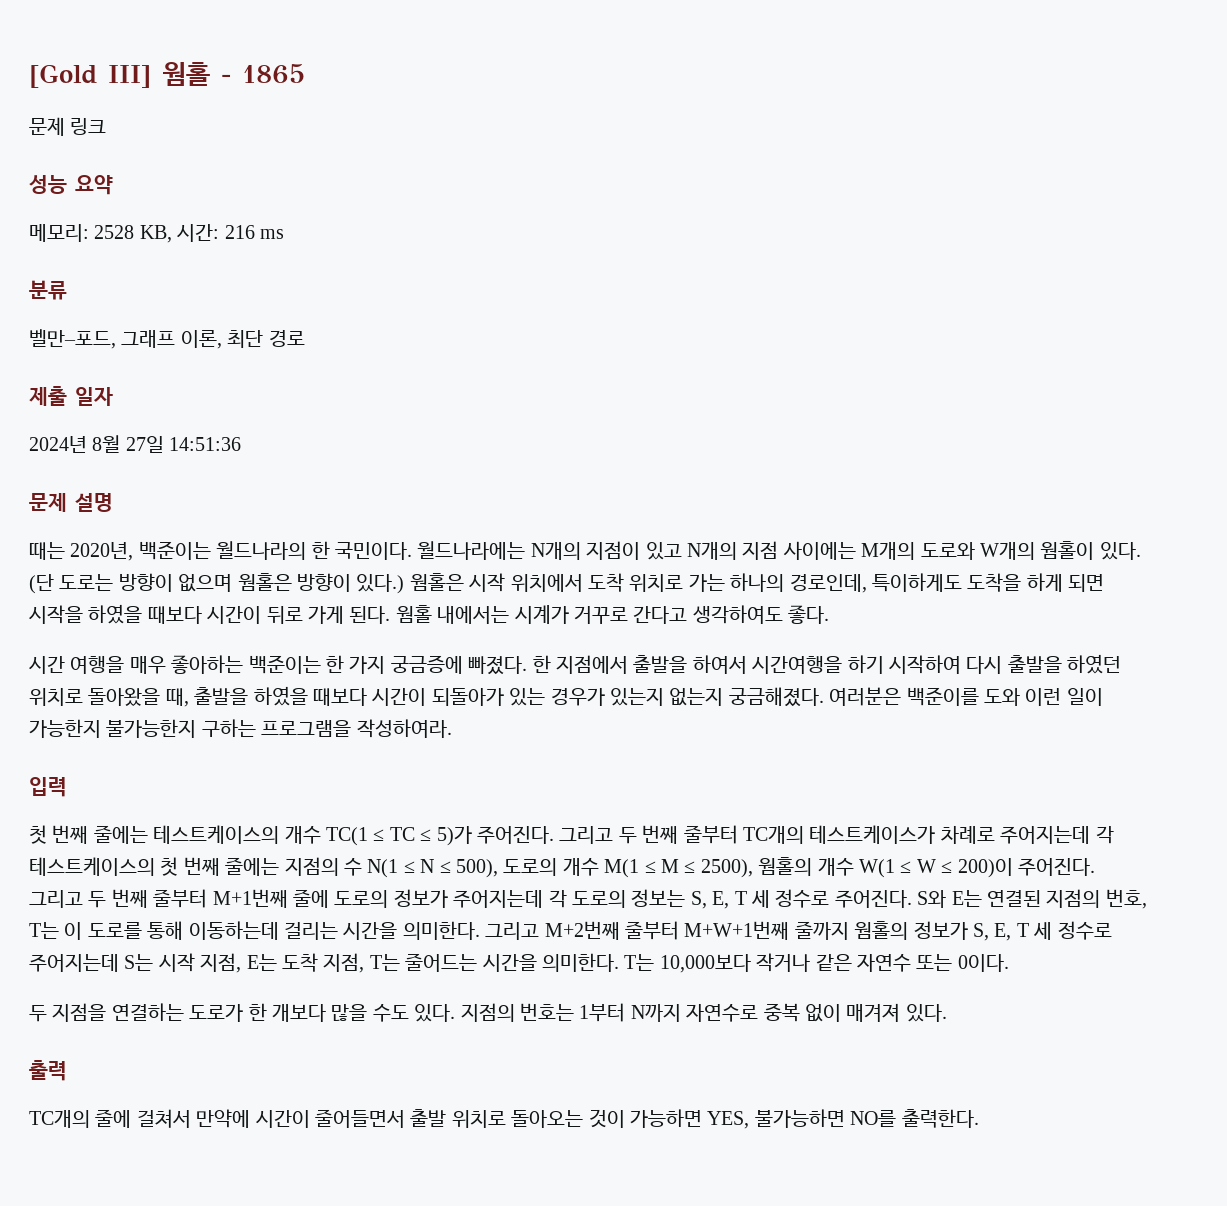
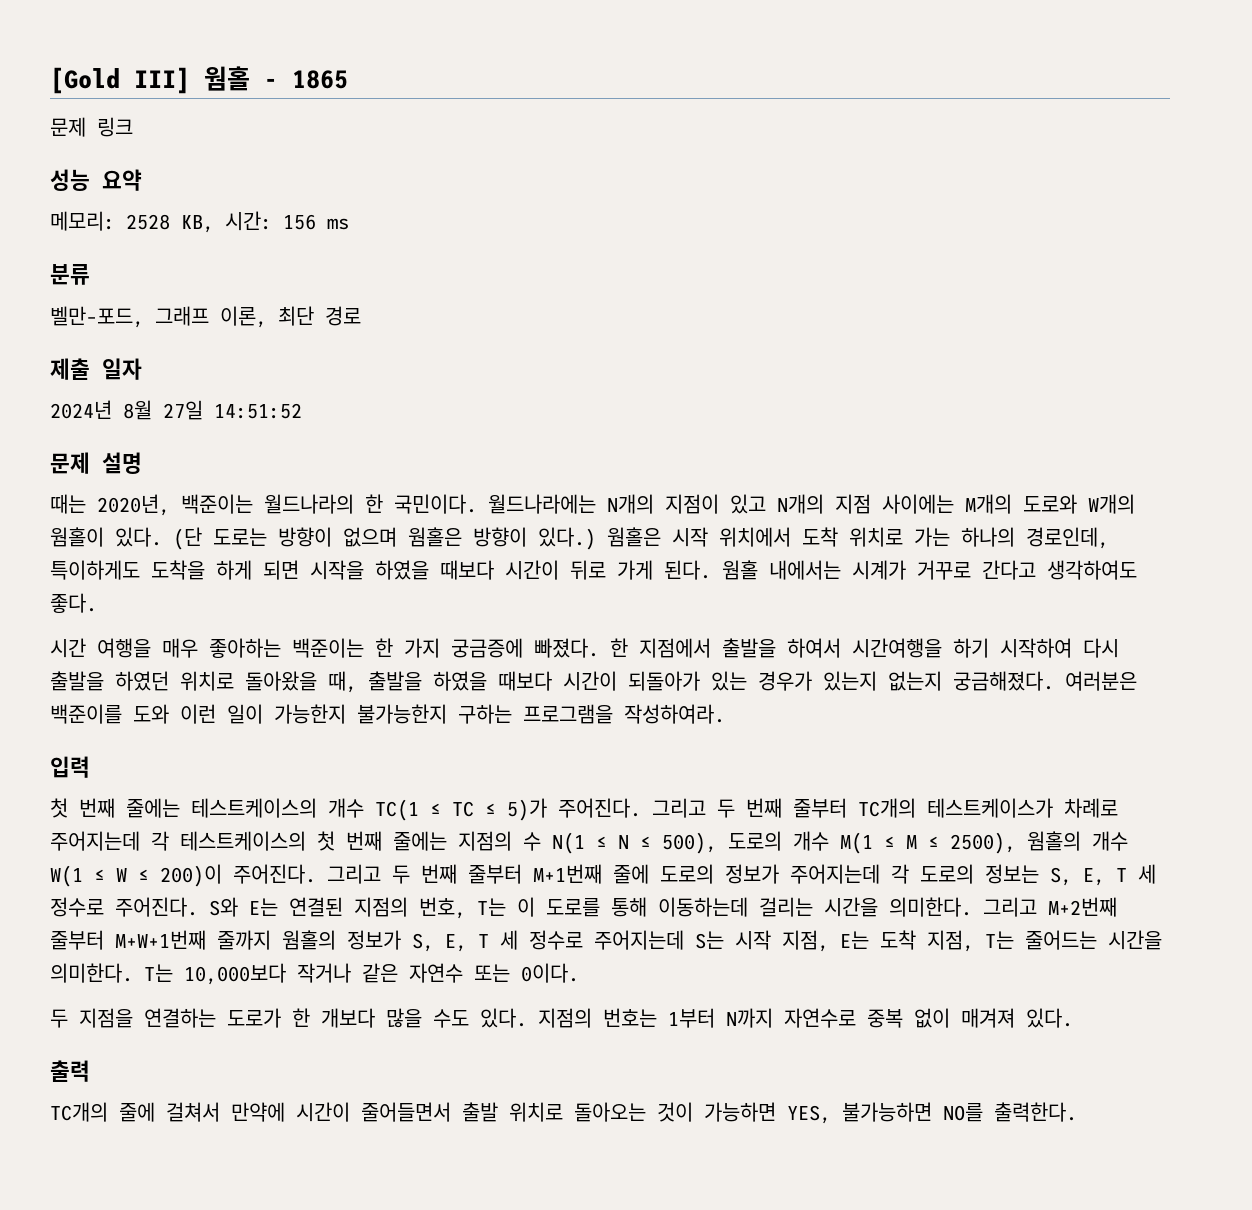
[224,225,255,239] 216 -> [283,214,316,230] 156
[169,437,242,451] 14:51:36 -> [214,403,302,419] 14:51:52

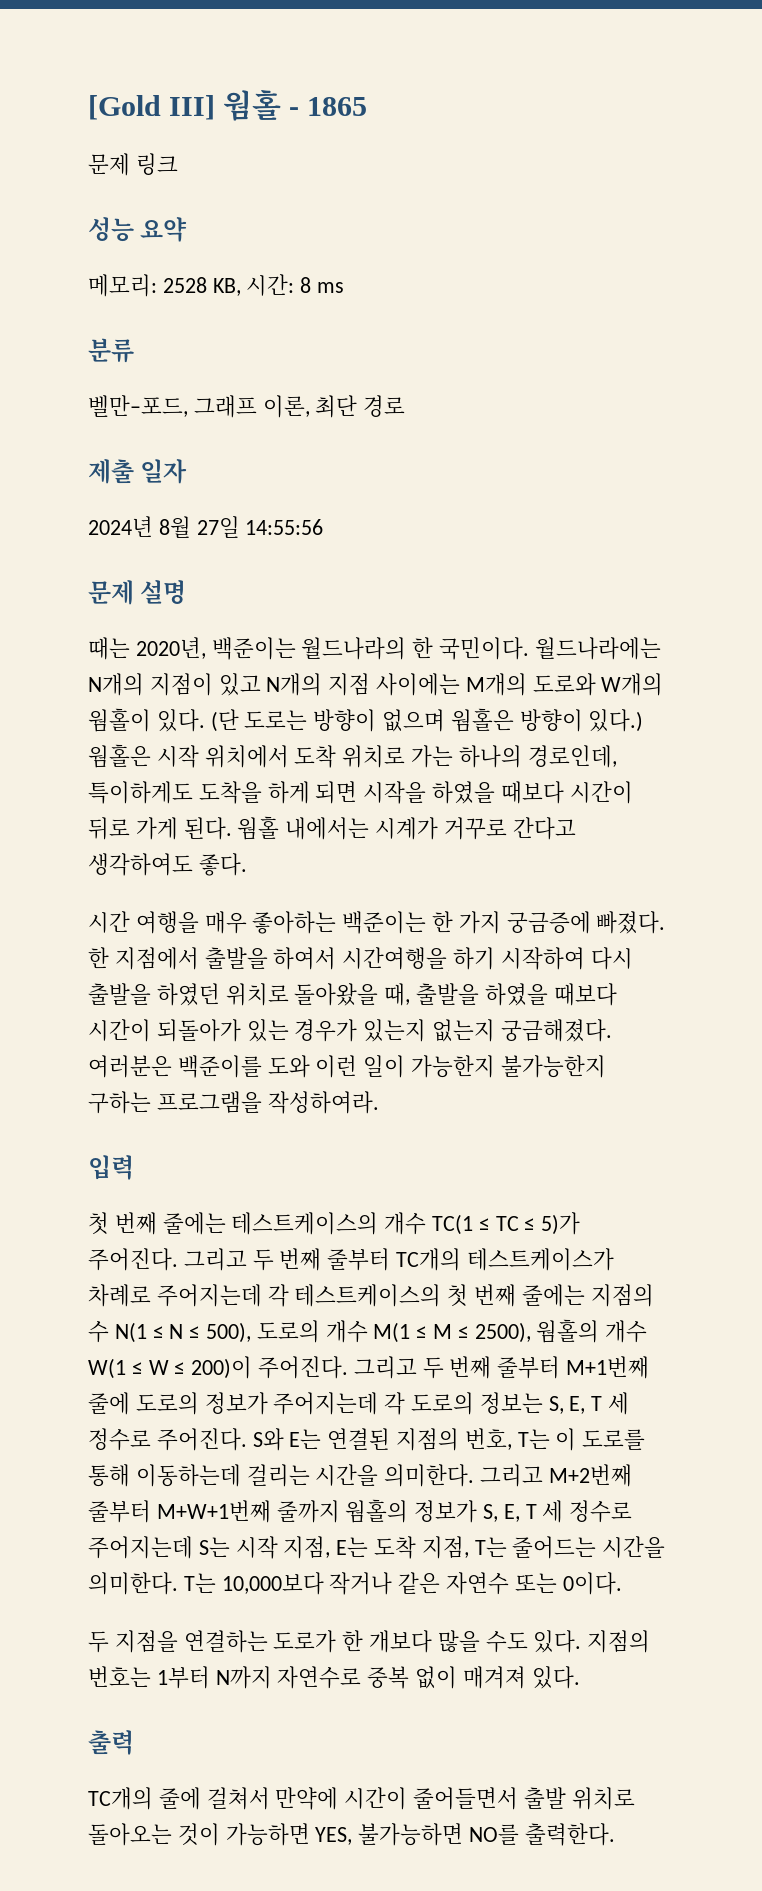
[283,214,316,230] 156 -> [300,277,312,293] 8
[214,403,302,419] 14:51:52 -> [245,519,324,535] 14:55:56

